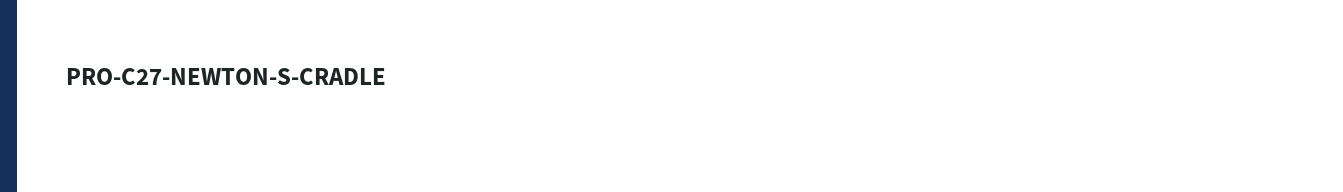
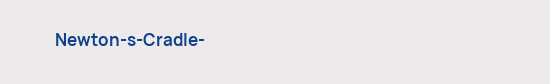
[66,68,386,85] PRO-C27-NEWTON-S-CRADLE -> [55,33,205,46] Newton-s-Cradle-

